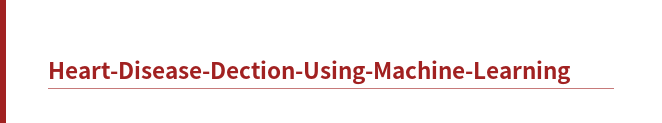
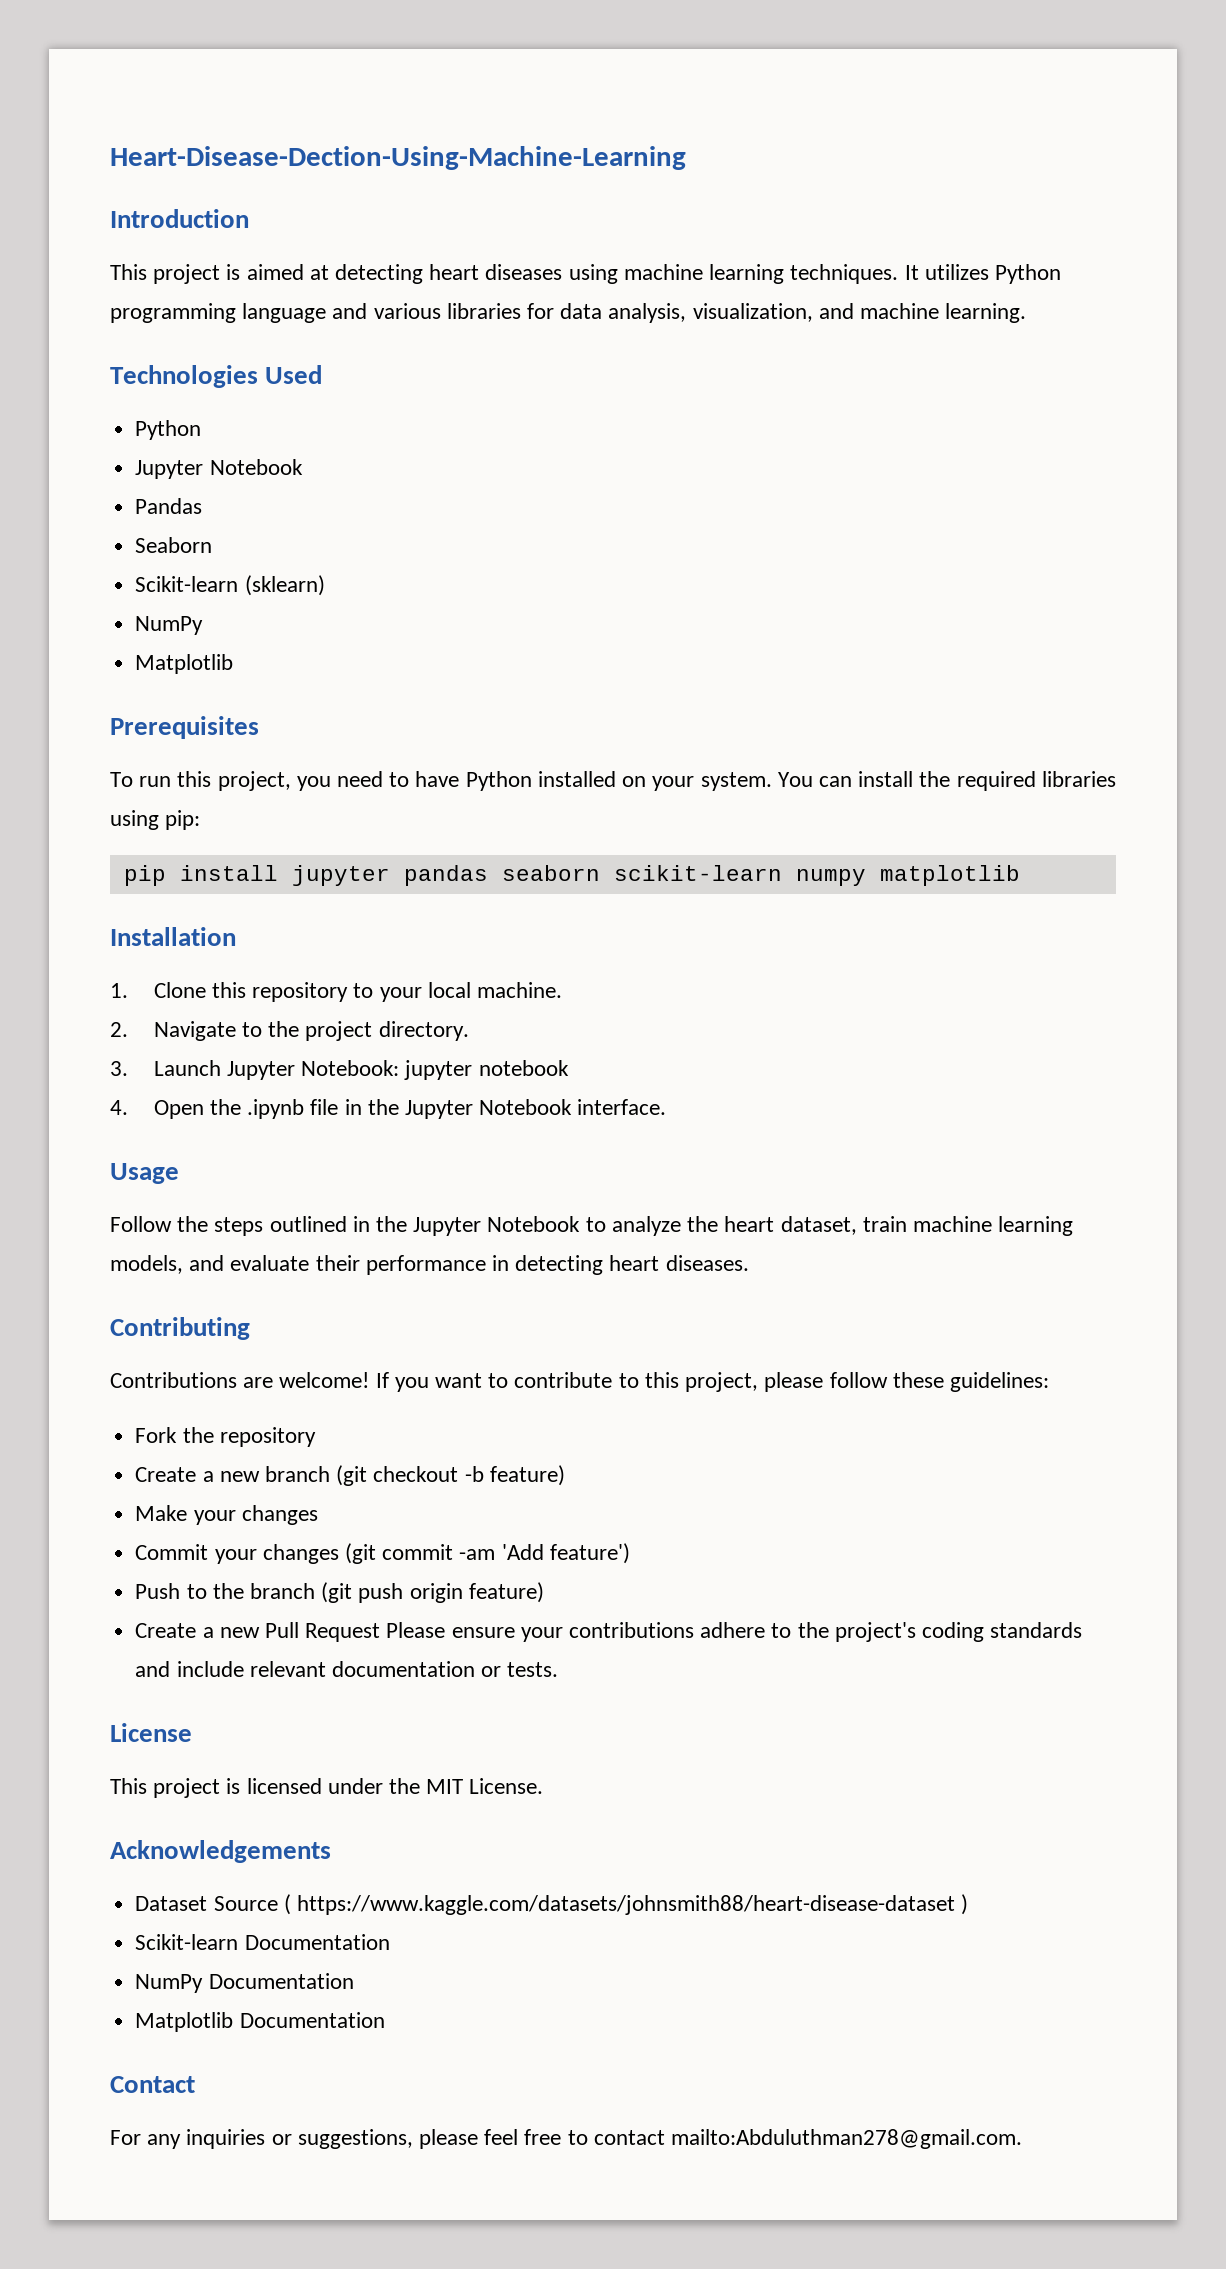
(571, 72) none -> [110,209,249,228] [110,264,1061,284] [110,303,1027,323] [110,365,323,388] [135,420,202,440] [135,459,303,479] [135,498,203,514] [135,537,213,553] [135,575,325,596] [135,616,204,635] [135,654,234,674] [110,716,259,739] [110,771,1116,791] [110,810,201,830] [123,865,1020,886] [110,927,236,946] [110,982,563,1002] [110,1021,469,1041] [110,1060,569,1080] [110,1099,667,1119] [110,1163,179,1184] [110,1216,1074,1236] [110,1255,749,1275] [110,1317,250,1340] [110,1372,1049,1392] [135,1427,316,1447] [135,1465,565,1486] [135,1505,318,1525] [135,1543,630,1564] [135,1582,544,1603] [135,1622,1083,1642] [135,1661,559,1677] [110,1723,192,1742] [110,1778,544,1798] [110,1840,331,1863] [135,1894,969,1915] [135,1934,390,1950] [135,1973,354,1993] [135,2012,385,2032] [110,2076,195,2093] [110,2129,1023,2149] // Introduction // This project is aimed at detecting heart diseases using machine learning techniques. It utilizes Python programming language and various libraries for data analysis, visualization, and machine learning. // Technologies Used // Python // Jupyter Notebook // Pandas // Seaborn // Scikit-learn (sklearn) // NumPy // Matplotlib // Prerequisites // To run this project, you need to have Python installed on your system. You can install the required libraries using pip: // pip install jupyter pandas seaborn scikit-learn numpy matplotlib // Installation // 1. Clone this repository to your local machine. // 2. Navigate to the project directory. // 3. Launch Jupyter Notebook: jupyter notebook // 4. Open the .ipynb file in the Jupyter Notebook interface. // Usage // Follow the steps outlined in the Jupyter Notebook to analyze the heart dataset, train machine learning models, and evaluate their performance in detecting heart diseases. // Contributing // Contributions are welcome! If you want to contribute to this project, please follow these guidelines: // Fork the repository // Create a new branch (git checkout -b feature) // Make your changes // Commit your changes (git commit -am 'Add feature') // Push to the branch (git push origin feature) // Create a new Pull Request Please ensure your contributions adhere to the project's coding standards and include relevant documentation or tests. // License // This project is licensed under the MIT License. // Acknowledgements // Dataset Source ( https://www.kaggle.com/datasets/johnsmith88/heart-disease-dataset ) // Scikit-learn Documentation // NumPy Documentation // Matplotlib Documentation // Contact // For any inquiries or suggestions, please feel free to contact mailto:Abduluthman278@gmail.com.

